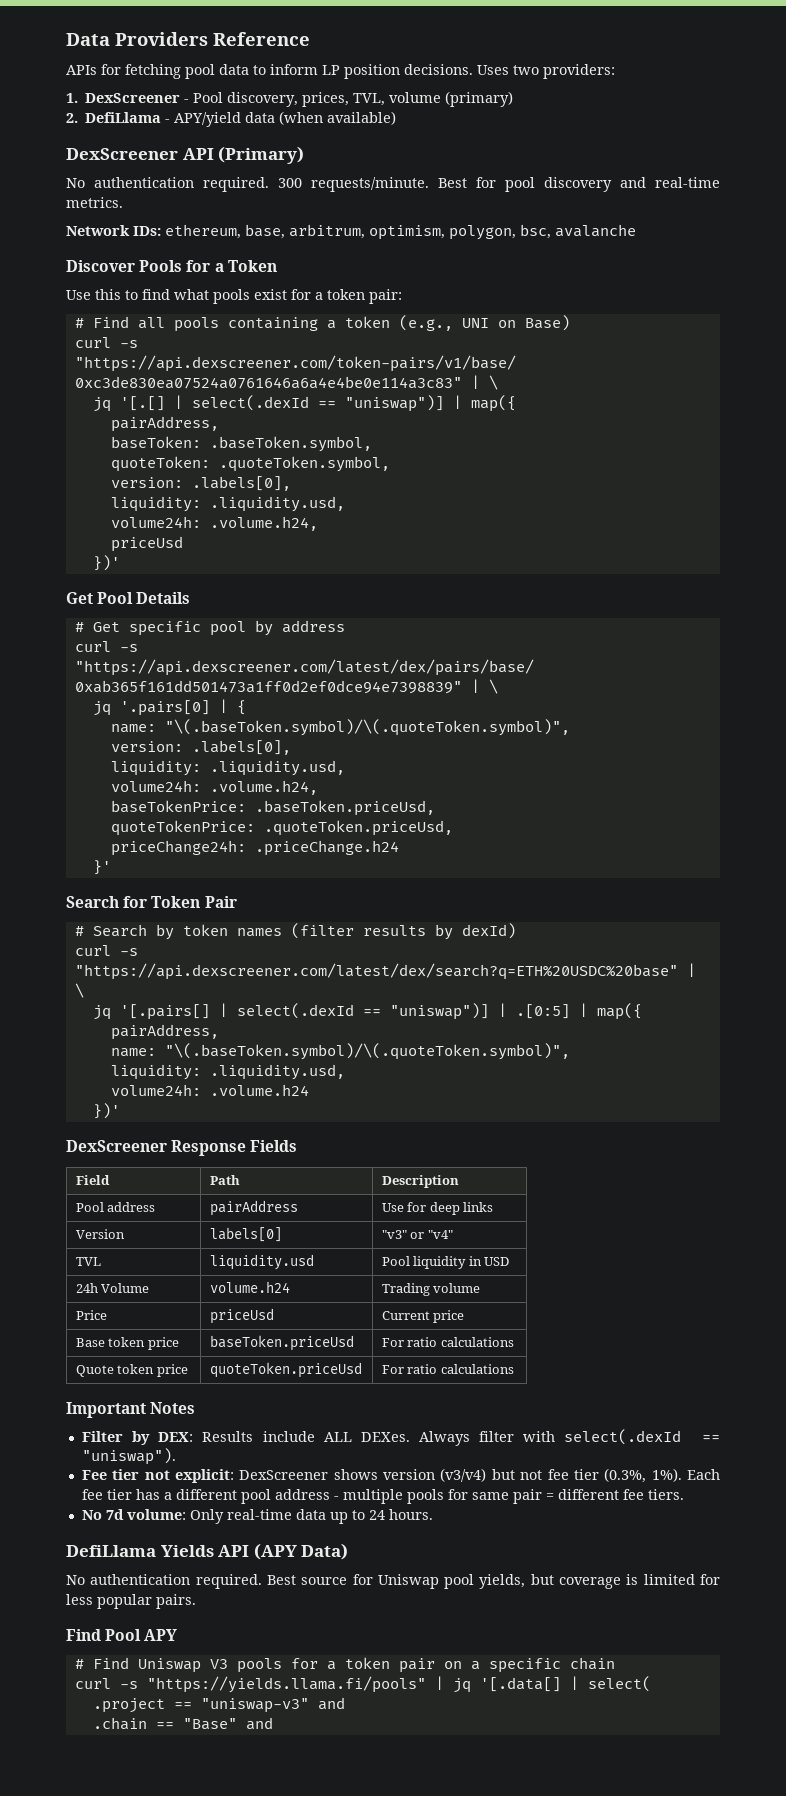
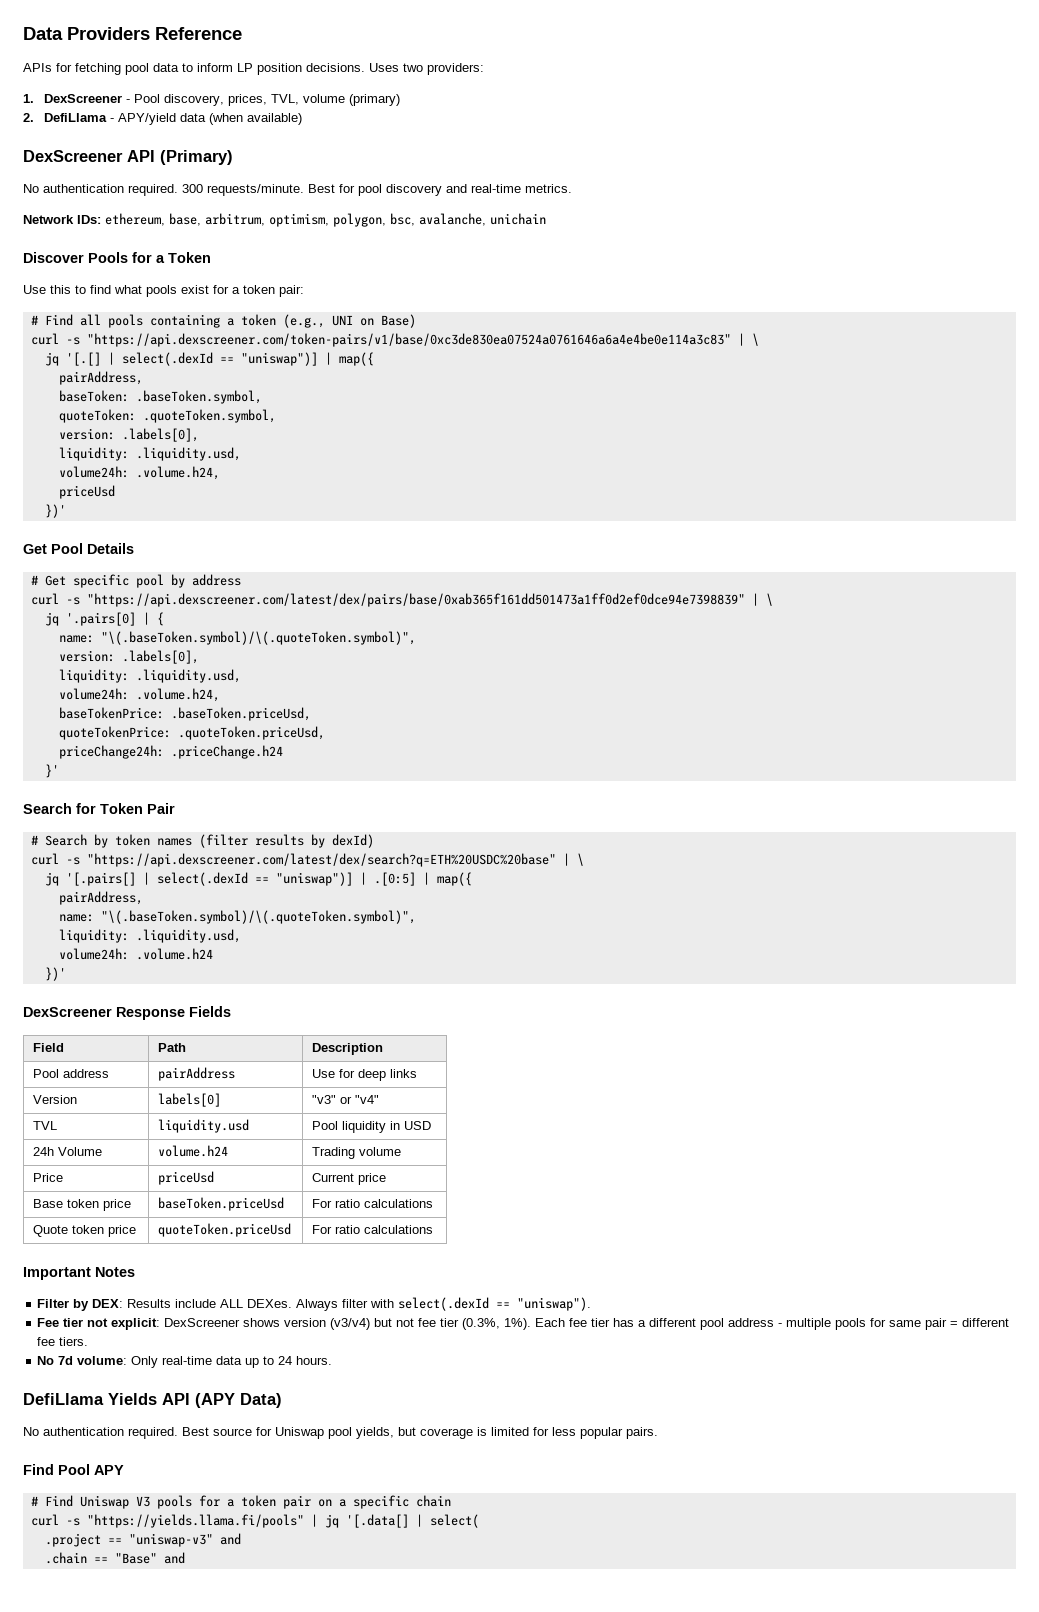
[555,224,636,237] avalanche -> [419,213,546,226] avalanche, unichain

